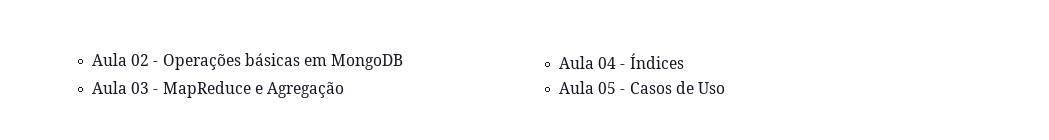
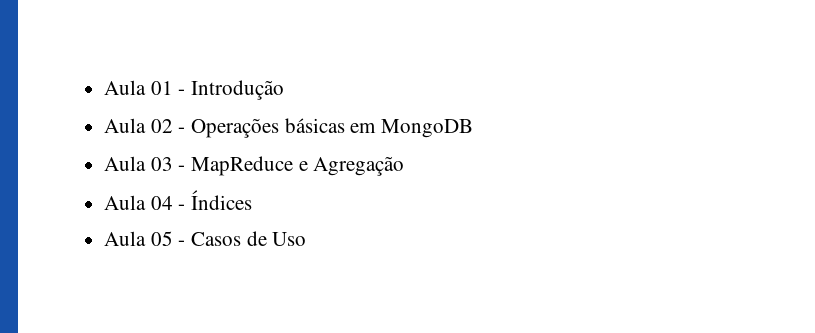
[92,53,128,66] Aula -> [104,80,285,100] [104,118,147,133] Aula 01 - Introdução // Aula

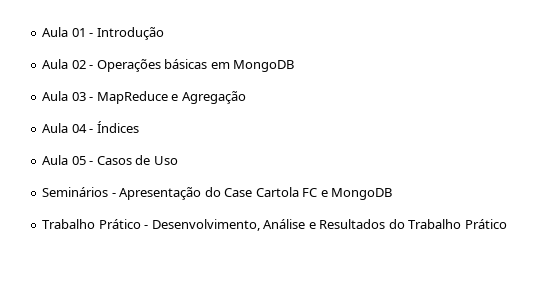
(307, 239) none -> [42,187,393,200] [42,219,507,231] // Seminários - Apresentação do Case Cartola FC e MongoDB // Trabalho Prático - Desenvolvimento, Análise e Resultados do Trabalho Prático

